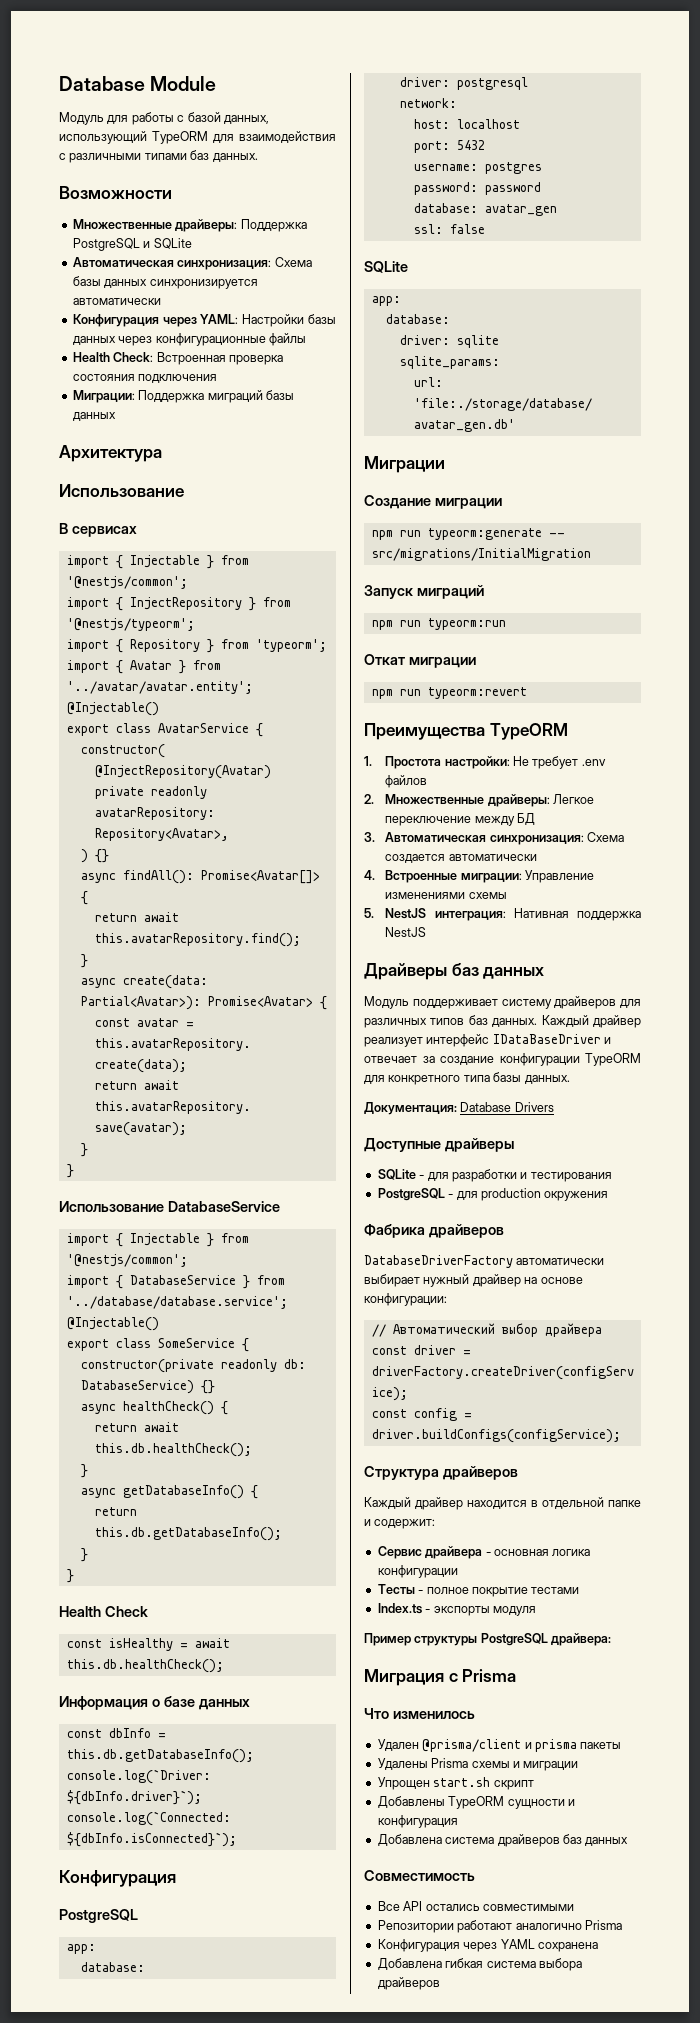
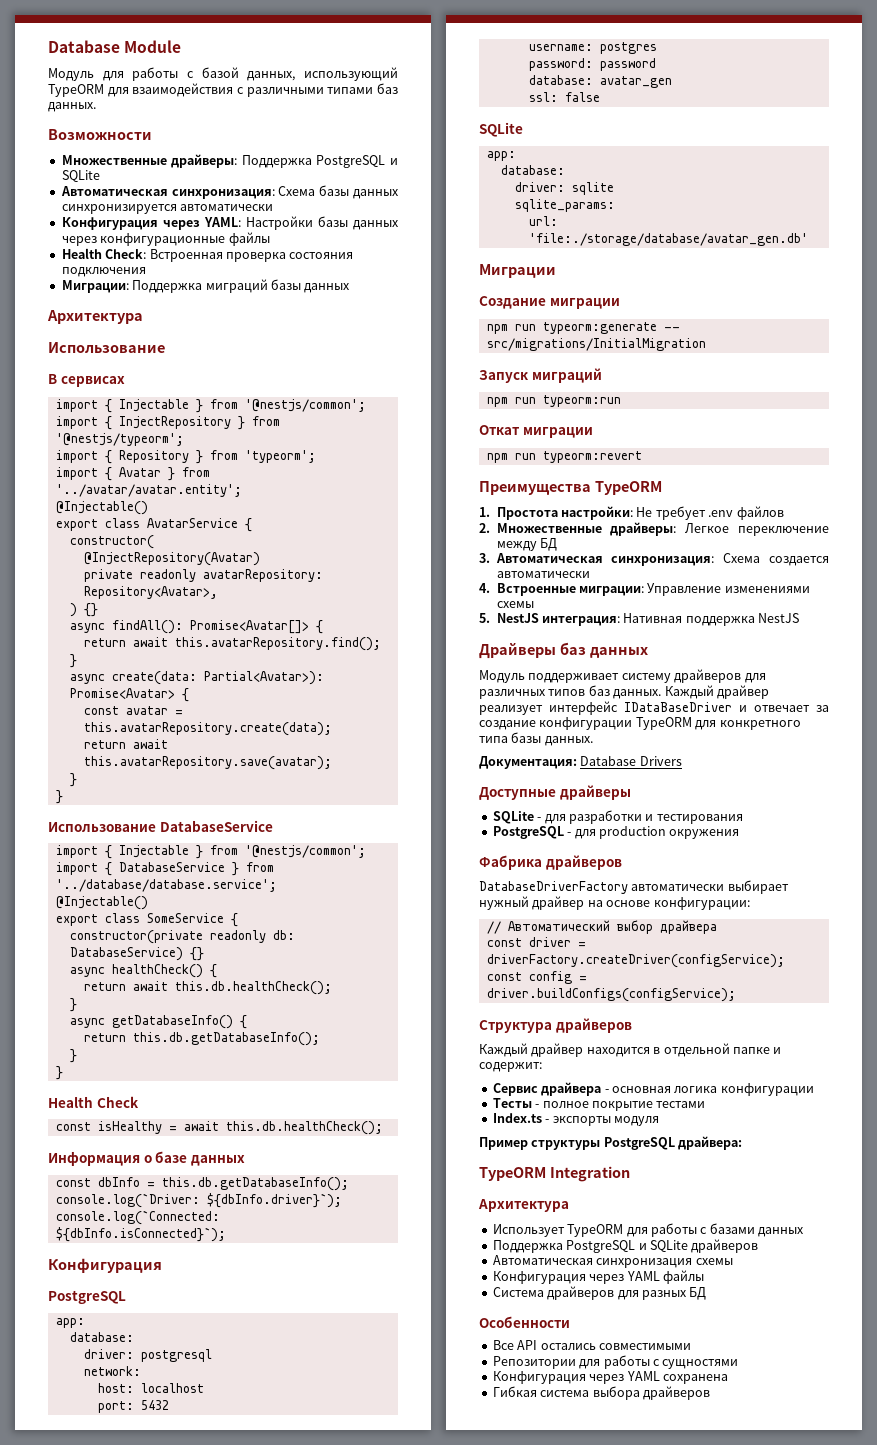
[364,1669,517,1686] [364,1708,475,1719] [377,1739,622,1752] [377,1758,579,1771] [377,1777,534,1790] [377,1796,575,1809] [377,1815,458,1828] [377,1834,629,1847] [364,1870,475,1881] Миграция с Prisma // Что изменилось // Удален @prisma/client и prisma пакеты // Удалены Prisma схемы и миграции // Упрощен start.sh скрипт // Добавлены TypeORM сущности и конфигурация // Добавлена система драйверов баз данных // Совместимость -> [479,1166,630,1182] [478,1199,569,1212] [492,1223,804,1237] [492,1239,759,1253] [492,1255,733,1268] [492,1270,704,1284] [492,1286,707,1300] [479,1316,570,1328] TypeORM Integration // Архитектура // Использует TypeORM для работы с базами данных // Поддержка PostgreSQL и SQLite драйверов // Автоматическая синхронизация схемы // Конфигурация через YAML файлы // Система драйверов для разных БД // Особенности
[457,1920,622,1933] работают аналогично Prisma -> [579,1355,739,1369] для работы с сущностями
[377,1958,484,1970] Добавлена гибкая -> [492,1386,537,1397] Гибкая

